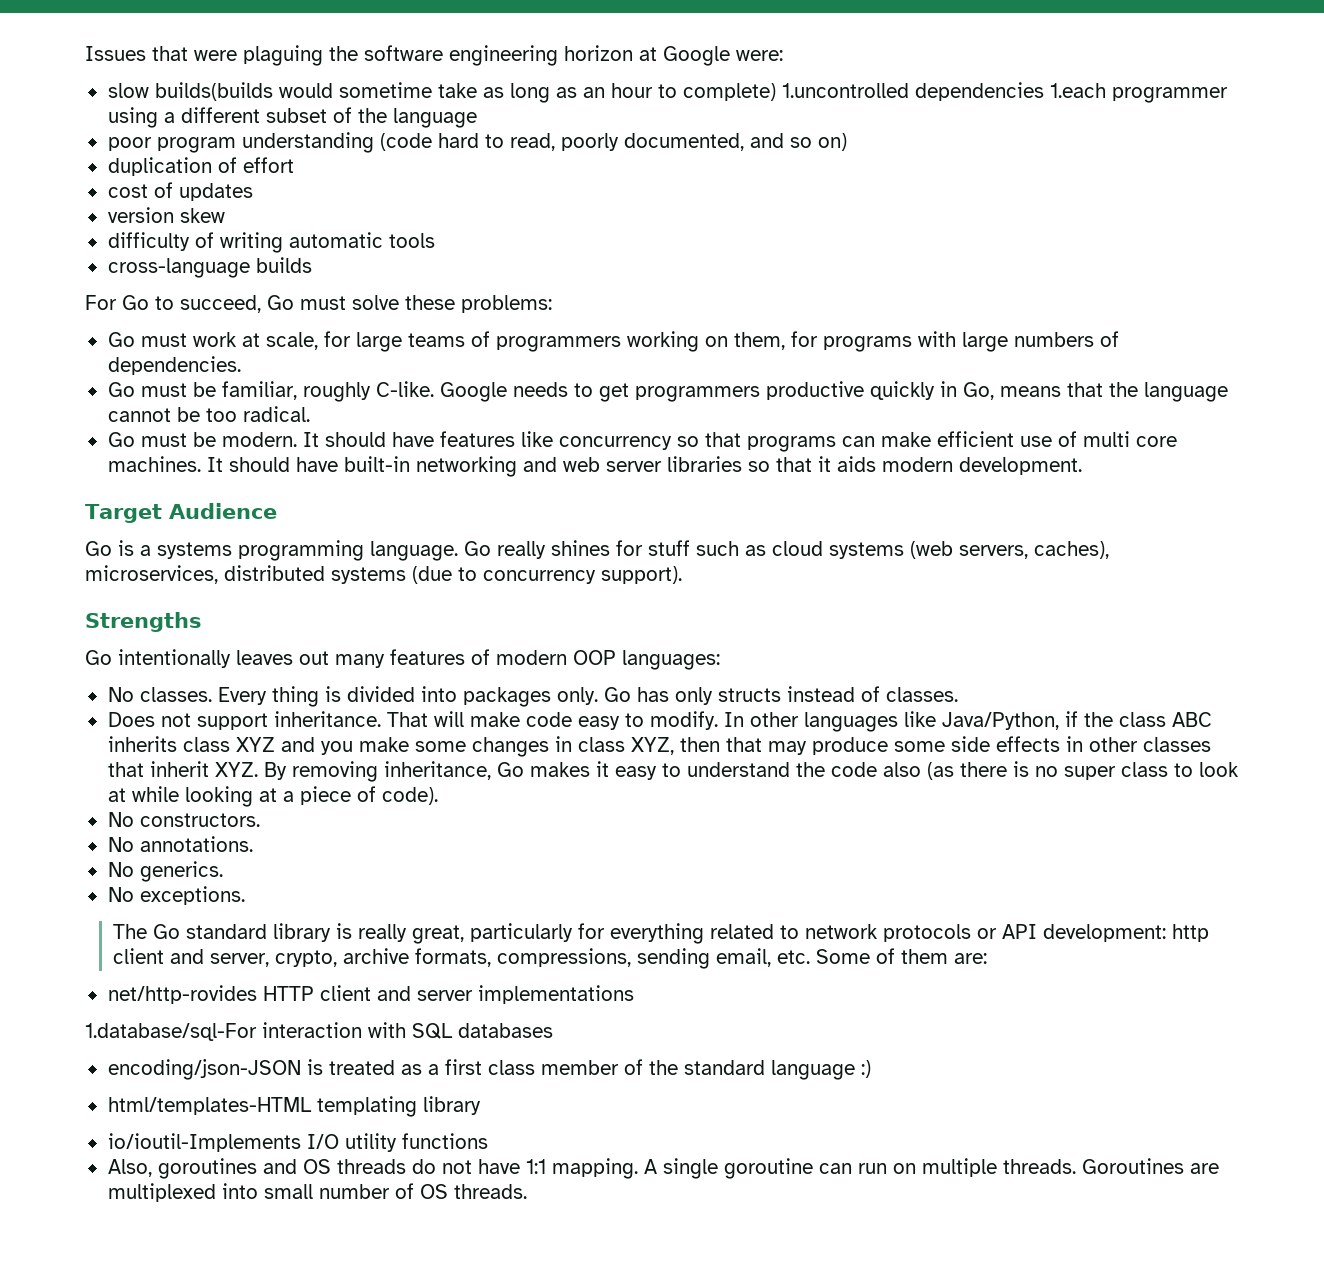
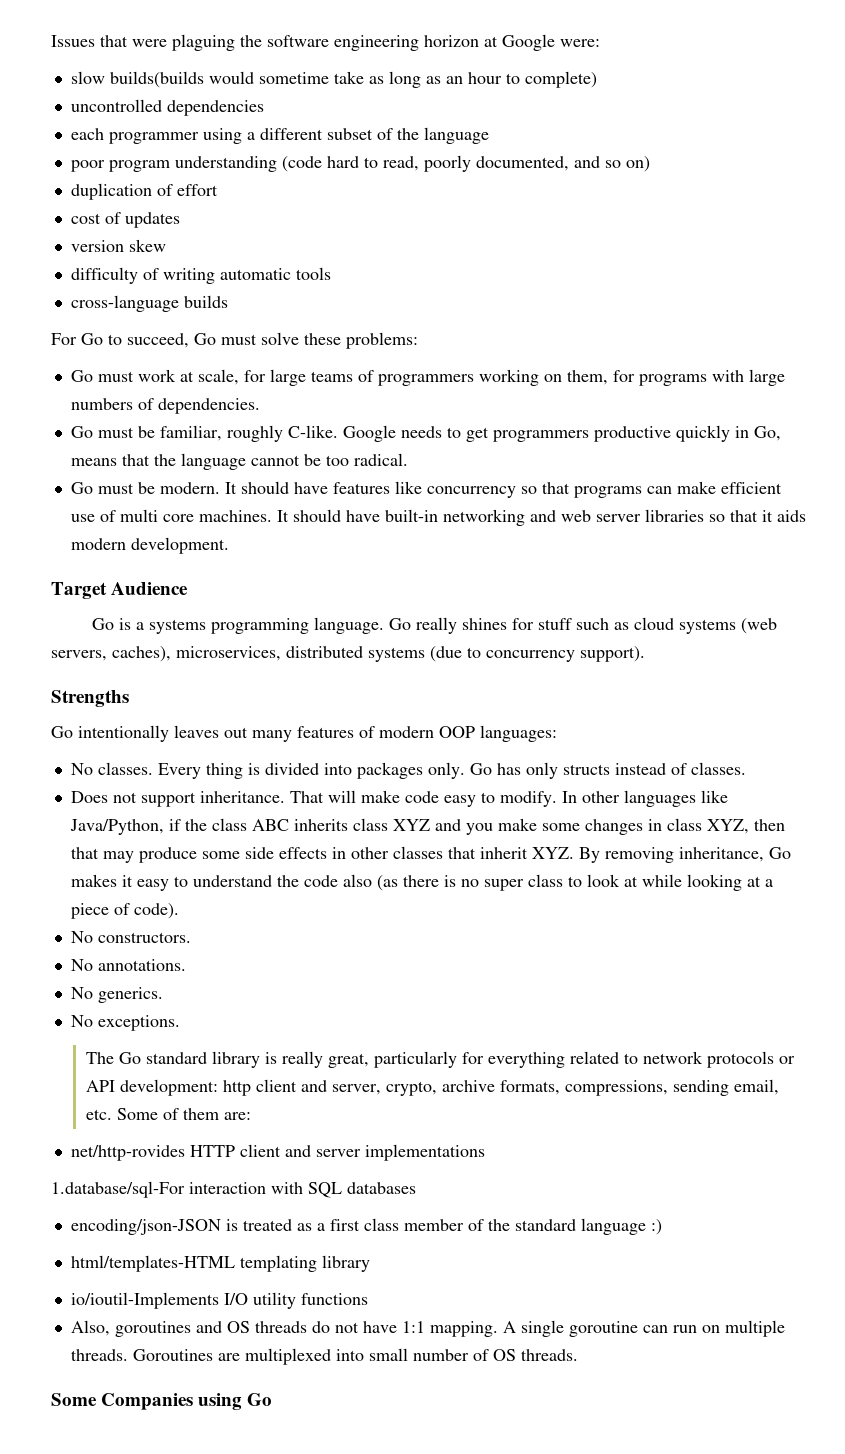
[781,83,909,98] 1.uncontrolled -> [70,99,162,112] // uncontrolled
[1049,83,1106,98] 1.each -> [70,128,104,140] // each
(527, 1191) none -> [51,1393,273,1410] // Some Companies using Go

